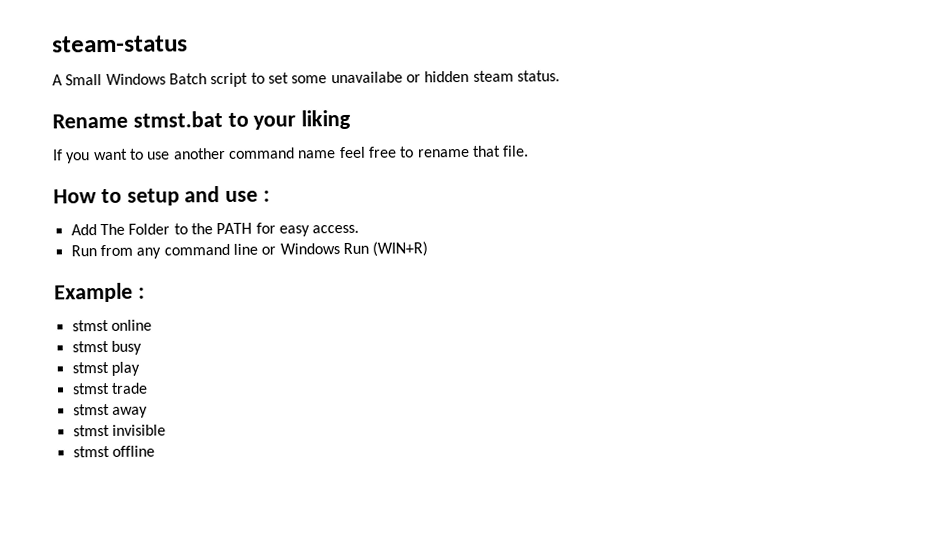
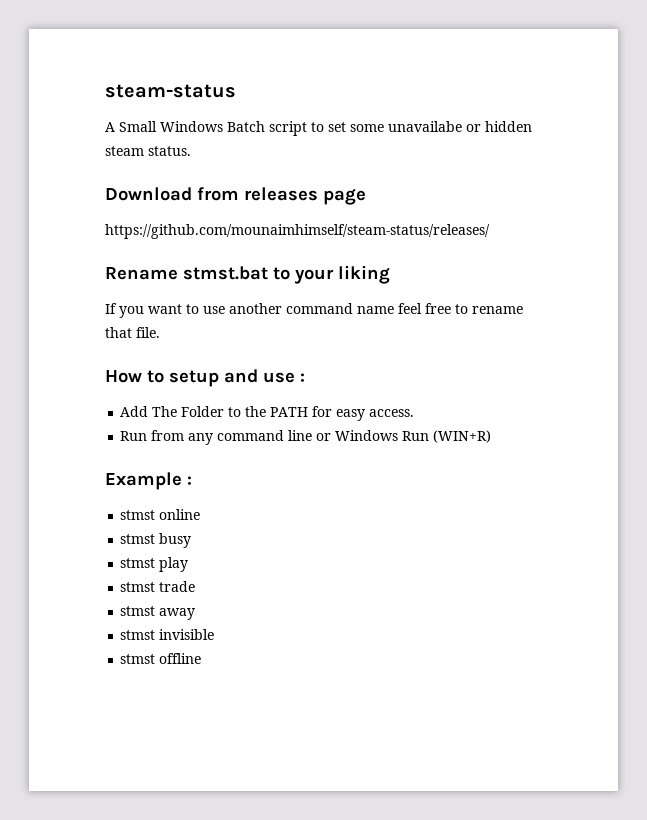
(560, 76) none -> [105,187,366,205] [105,224,490,239] // Download from releases page // https://github.com/mounaimhimself/steam-status/releases/

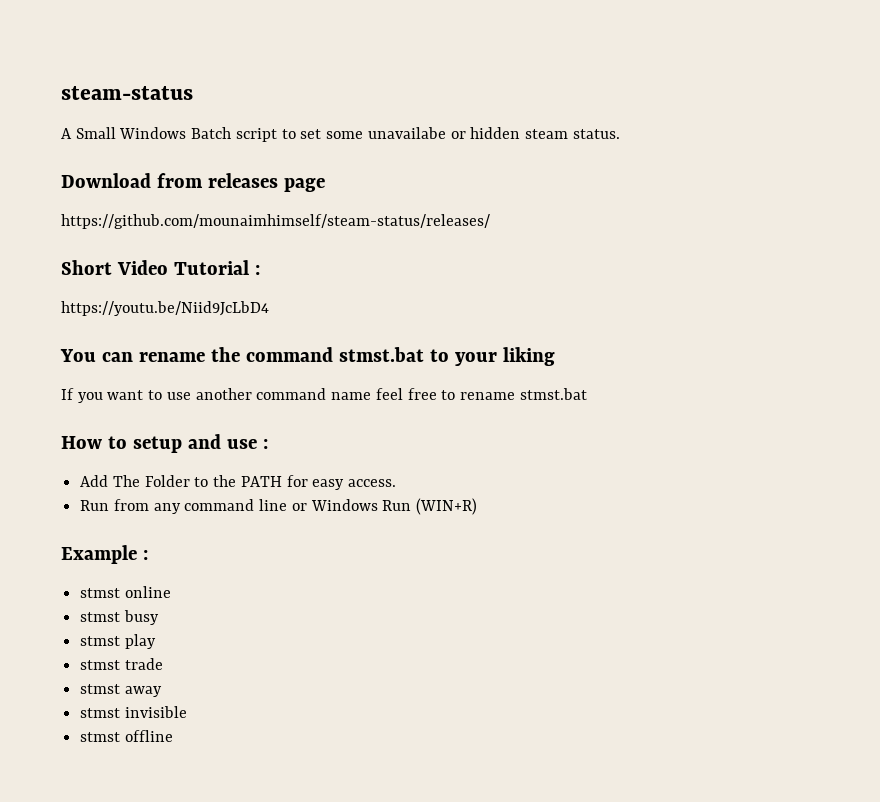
[105,267,178,280] Rename -> [61,260,260,275] [61,301,269,316] [60,347,333,362] Short Video Tutorial : // https://youtu.be/Niid9JcLbD4 // You can rename the command
[105,327,160,338] that file. -> [519,388,587,400] stmst.bat

